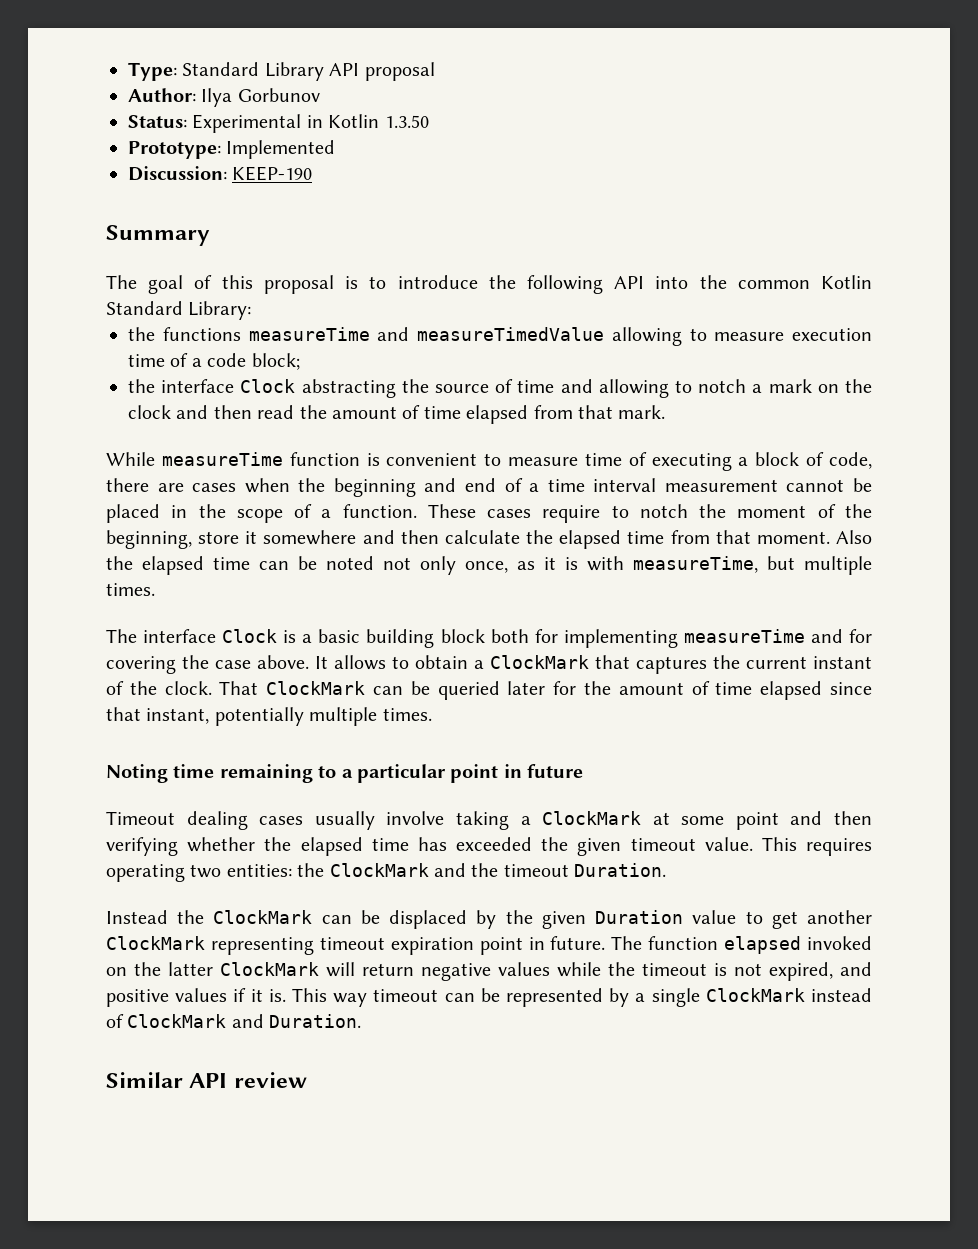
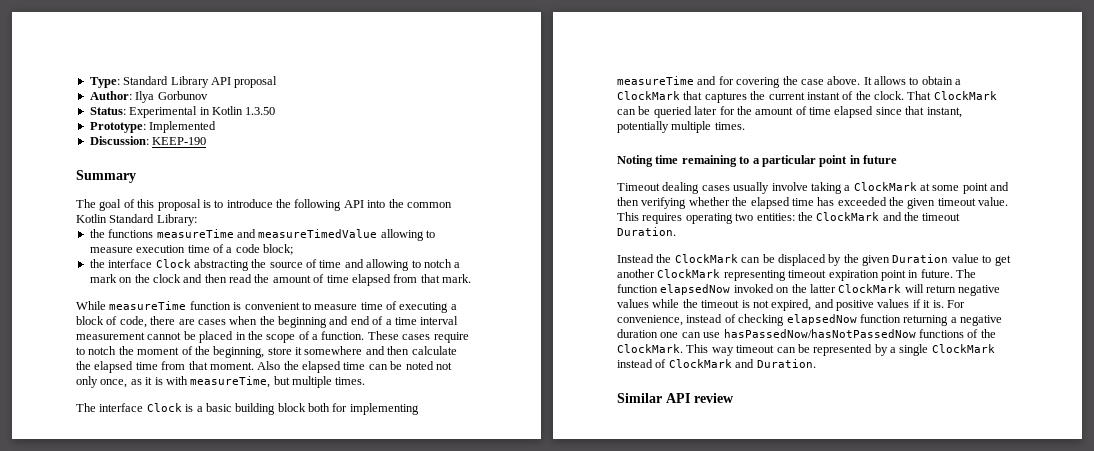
[724,936,802,954] elapsed -> [660,284,731,295] elapsedNow
(286, 995) none -> [946,300,965,308] [617,314,1002,326] [617,329,996,338] [617,344,683,353] For convenience, instead of checking elapsedNow function returning a negative duration one can use hasPassedNow/hasNotPassedNow functions of the ClockMark.

